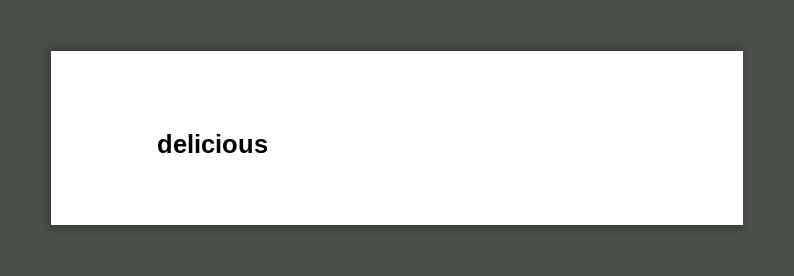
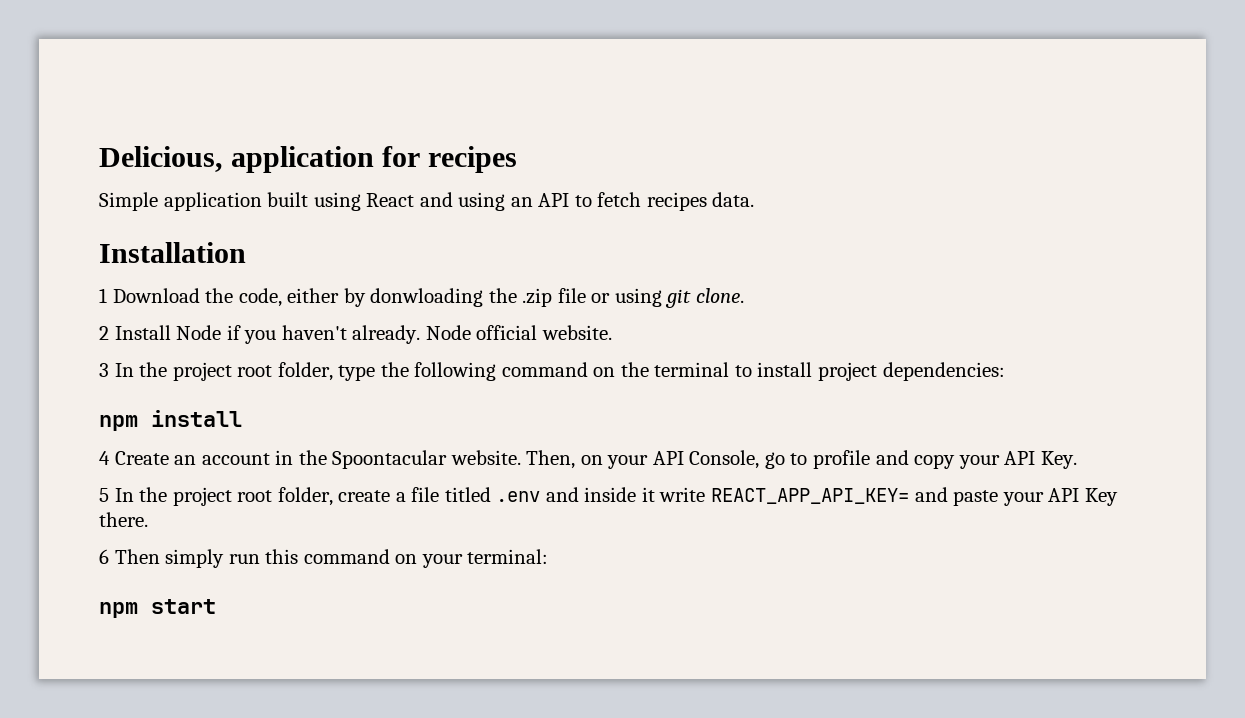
[157,134,268,153] delicious -> [99,146,518,173] [99,192,755,211] [99,242,246,263] [99,288,744,308] [99,325,612,344] [99,362,1005,381] [99,410,242,431] [99,450,1077,469] [99,487,1118,506] [99,512,148,527] [99,549,549,568] [99,599,216,618] Delicious, application for recipes // Simple application built using React and using an API to fetch recipes data. // Installation // 1 Download the code, either by donwloading the .zip file or using git clone. // 2 Install Node if you haven't already. Node official website. // 3 In the project root folder, type the following command on the terminal to install project dependencies: // npm install // 4 Create an account in the Spoontacular website. Then, on your API Console, go to profile and copy your API Key. // 5 In the project root folder, create a file titled .env and inside it write REACT_APP_API_KEY= and paste your API Key there. // 6 Then simply run this command on your terminal: // npm start

